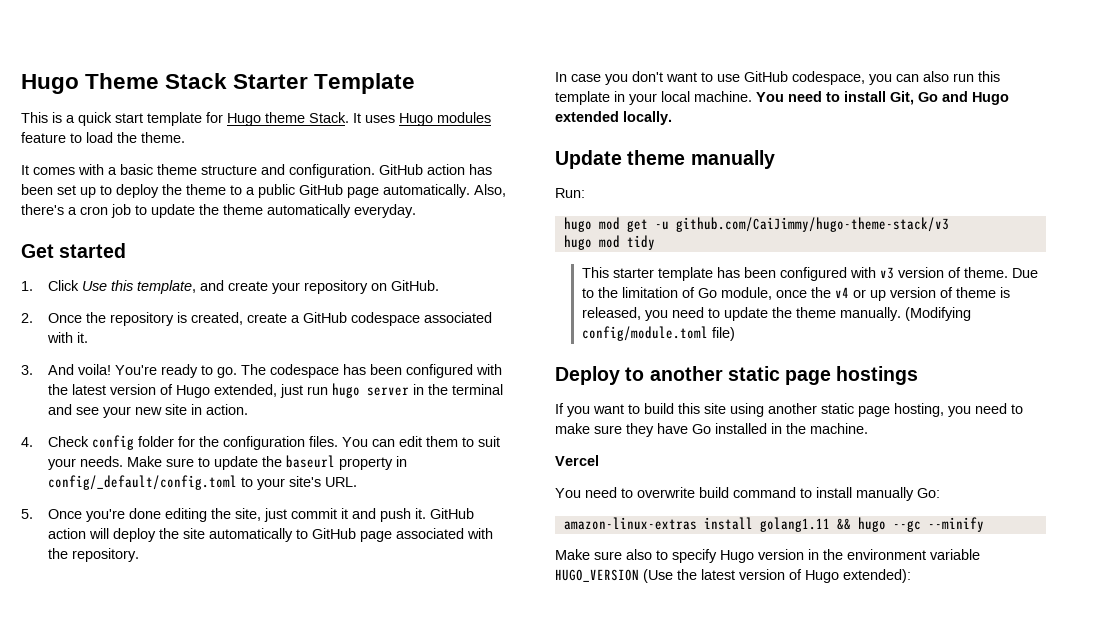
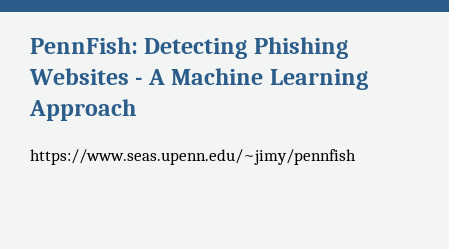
[21,73,416,94] [21,112,491,126] [21,132,185,143] [21,164,492,178] [21,184,506,198] [21,204,416,218] [21,243,127,258] [21,280,439,294] [21,312,492,326] [46,332,88,343] [21,364,502,378] [47,383,503,398] [47,404,248,418] [21,435,500,450] [47,455,407,470] [47,475,357,490] [21,508,474,522] [47,528,493,542] [47,548,139,562] [555,71,1000,85] [555,91,1009,105] [555,111,672,125] [555,150,775,169] [555,188,585,198] [563,217,949,232] [563,235,655,250] [581,267,1038,281] [581,287,1010,301] [581,307,971,321] [581,326,735,341] [555,366,919,385] [555,403,1023,417] [555,423,868,437] [555,455,599,466] [555,487,940,501] [563,517,984,532] [555,549,980,563] [555,569,911,583] Hugo Theme Stack Starter Template // This is a quick start template for Hugo theme Stack. It uses Hugo modules feature to load the theme. // It comes with a basic theme structure and configuration. GitHub action has been set up to deploy the theme to a public GitHub page automatically. Also, there's a cron job to update the theme automatically everyday. // Get started // 1. Click Use this template, and create your repository on GitHub. // 2. Once the repository is created, create a GitHub codespace associated with it. // 3. And voila! You're ready to go. The codespace has been configured with the latest version of Hugo extended, just run hugo server in the terminal and see your new site in action. // 4. Check config folder for the configuration files. You can edit them to suit your needs. Make sure to update the baseurl property in config/_default/config.toml to your site's URL. // 5. Once you're done editing the site, just commit it and push it. GitHub action will deploy the site automatically to GitHub page associated with the repository. // In case you don't want to use GitHub codespace, you can also run this template in your local machine. You need to install Git, Go and Hugo extended locally. // Update theme manually // Run: // hugo mod get -u github.com/CaiJimmy/hugo-theme-stack/v3 // hugo mod tidy // This starter template has been configured with v3 version of theme. Due to the limitation of Go module, once the v4 or up version of theme is released, you need to update the theme manually. (Modifying config/module.toml file) // Deploy to another static page hostings // If you want to build this site using another static page hosting, you need to make sure they have Go installed in the machine. // Vercel // You need to overwrite build command to install manually Go: // amazon-linux-extras install golang1.11 && hugo --gc --minify // Make sure also to specify Hugo version in the environment variable HUGO_VERSION (Use the latest version of Hugo extended): -> [30,37,348,59] [29,68,368,90] [29,99,136,121] [30,149,356,165] PennFish: Detecting Phishing Websites - A Machine Learning Approach // https://www.seas.upenn.edu/~jimy/pennfish

